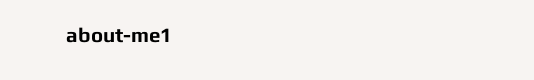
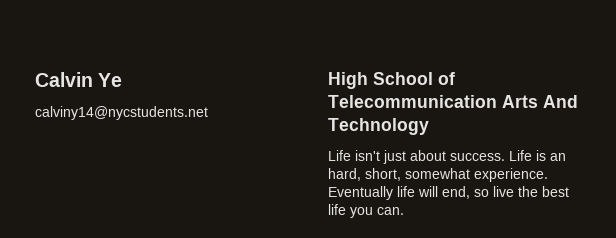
[66,27,172,43] about-me1 -> [35,72,123,87] [35,106,208,120] [328,72,455,89] [328,95,578,108] [328,118,429,135] [328,150,566,164] [328,168,548,182] [328,186,569,200] [328,204,404,218] Calvin Ye // calviny14@nycstudents.net // High School of Telecommunication Arts And Technology // Life isn't just about success. Life is an hard, short, somewhat experience. Eventually life will end, so live the best life you can.

